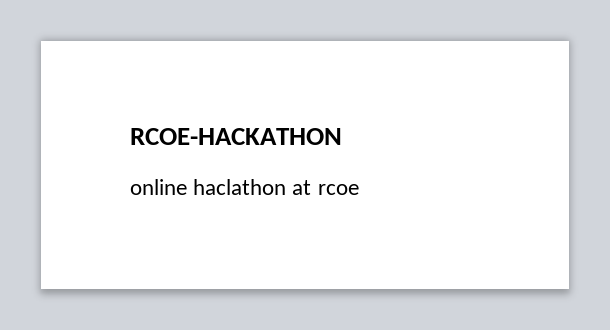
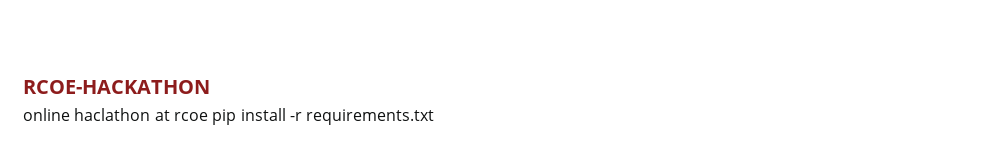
(359, 189) none -> [212,108,435,125] pip install -r requirements.txt

